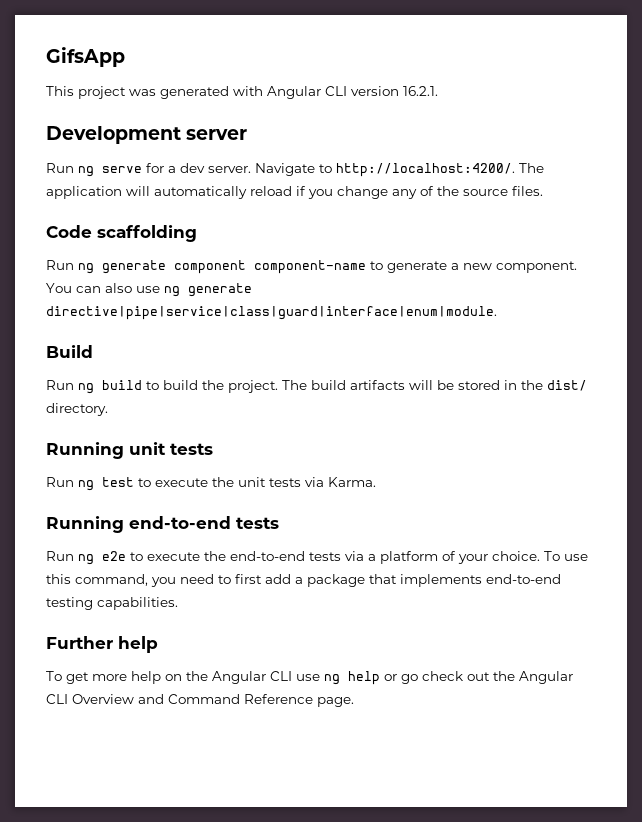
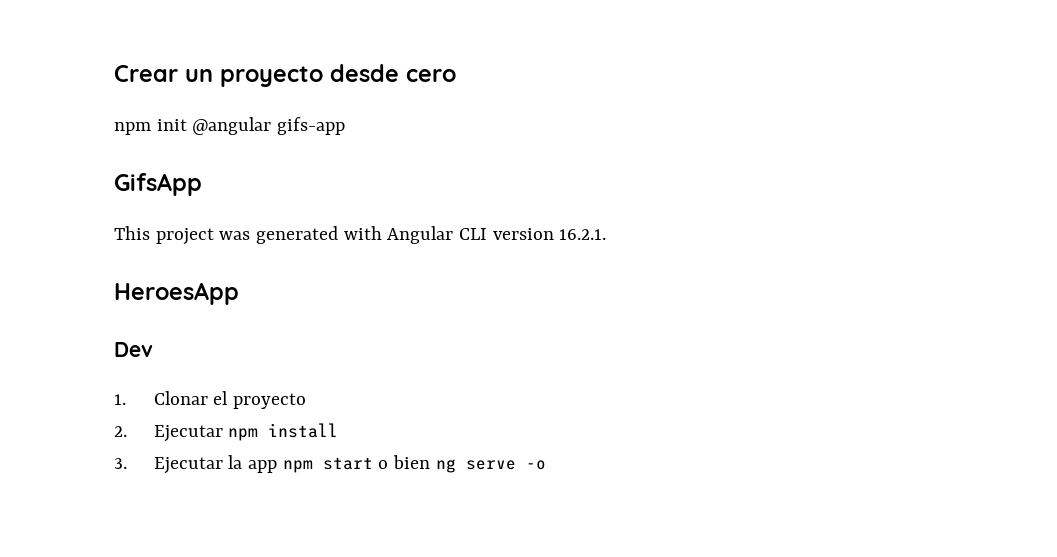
(46, 57) none -> [114,64,456,87] [114,117,346,135] Crear un proyecto desde cero // npm init @angular gifs-app //
[46,126,248,144] [46,163,544,177] [46,186,543,199] [46,225,197,242] [46,260,577,274] [46,283,252,297] [46,306,497,320] [46,345,93,358] [46,380,587,394] [46,403,108,416] [46,442,213,459] [46,477,376,491] [46,516,279,533] [46,551,588,565] [46,574,561,587] [46,597,178,610] [46,636,158,653] [46,671,573,685] [46,694,354,707] Development server // Run ng serve for a dev server. Navigate to http://localhost:4200/. The application will automatically reload if you change any of the source files. // Code scaffolding // Run ng generate component component-name to generate a new component. You can also use ng generate directive|pipe|service|class|guard|interface|enum|module. // Build // Run ng build to build the project. The build artifacts will be stored in the dist/ directory. // Running unit tests // Run ng test to execute the unit tests via Karma. // Running end-to-end tests // Run ng e2e to execute the end-to-end tests via a platform of your choice. To use this command, you need to first add a package that implements end-to-end testing capabilities. // Further help // To get more help on the Angular CLI use ng help or go check out the Angular CLI Overview and Command Reference page. -> [114,282,239,305] [114,342,153,357] [114,391,306,409] [114,423,339,442] [114,455,546,474] HeroesApp // Dev // 1. Clonar el proyecto // 2. Ejecutar npm install // 3. Ejecutar la app npm start o bien ng serve -o

